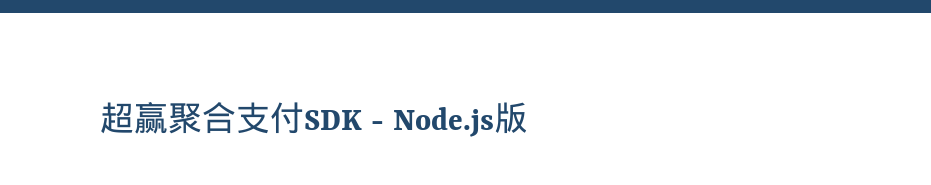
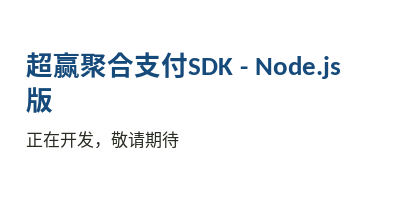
(529, 118) none -> [26,131,179,149] // 正在开发，敬请期待

